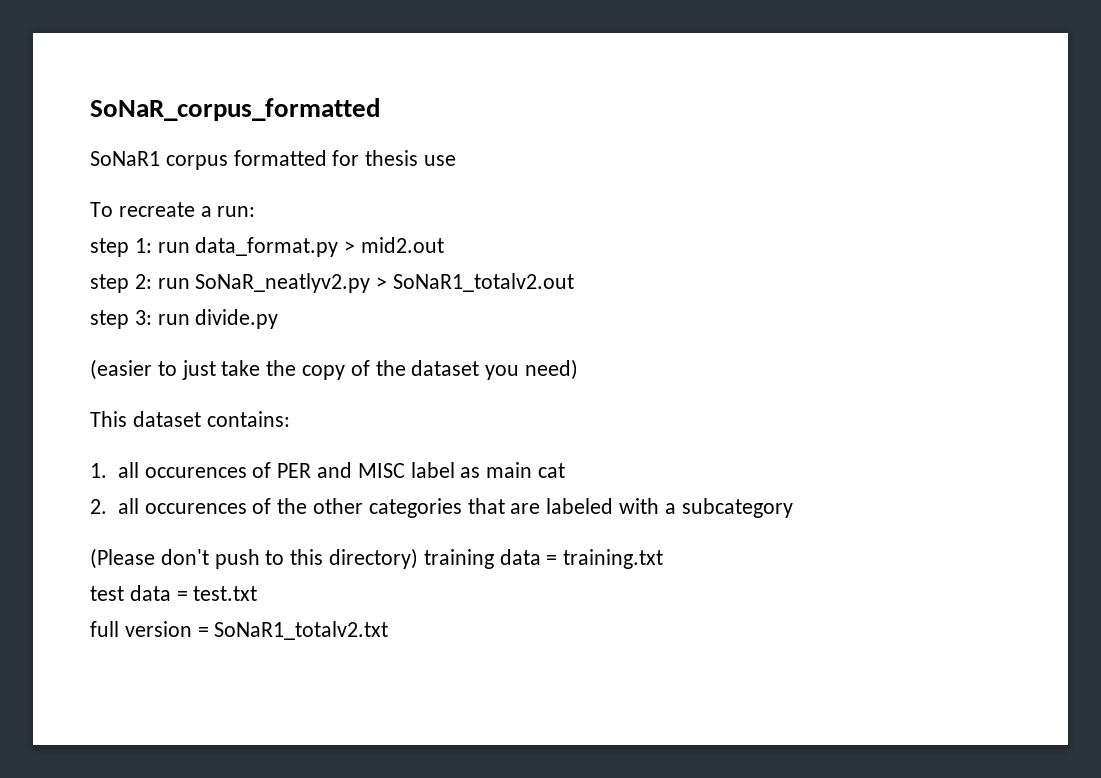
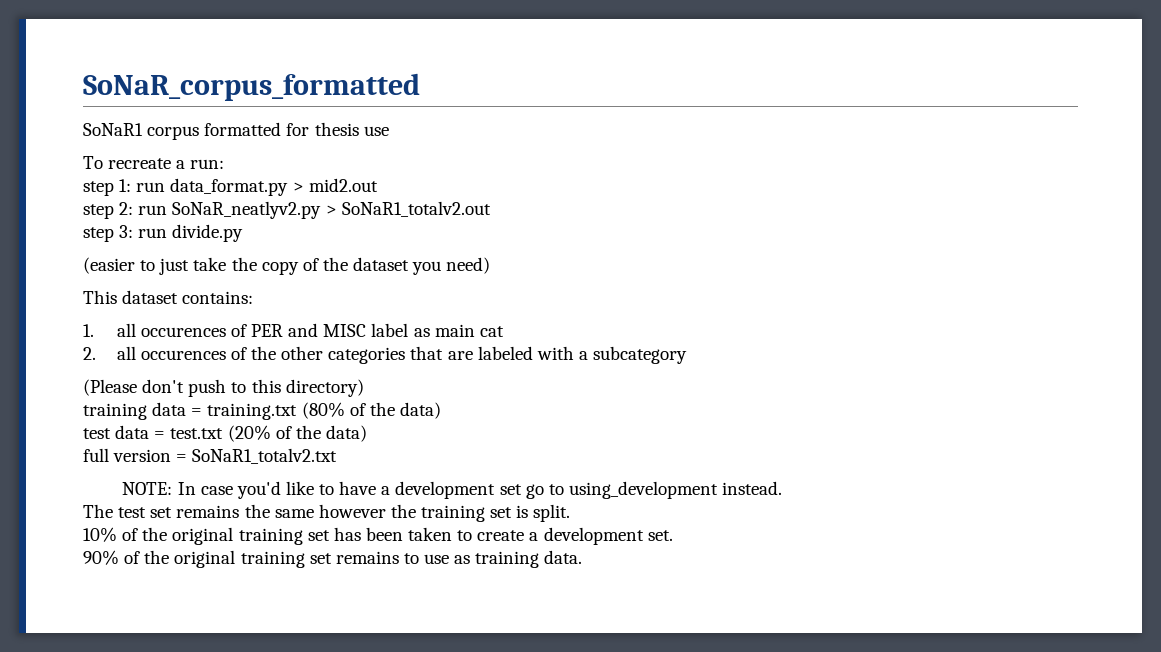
(419, 558) none -> (364, 388) //
(664, 559) none -> [301,402,441,419] (80% of the data)
(258, 593) none -> [227,425,367,442] (20% of the data)
(389, 630) none -> [122,481,783,499] [83,504,571,522] [83,527,673,545] [83,550,583,568] // NOTE: In case you'd like to have a development set go to using_development instead. // The test set remains the same however the training set is split. // 10% of the original training set has been taken to create a development set. // 90% of the original training set remains to use as training data.

